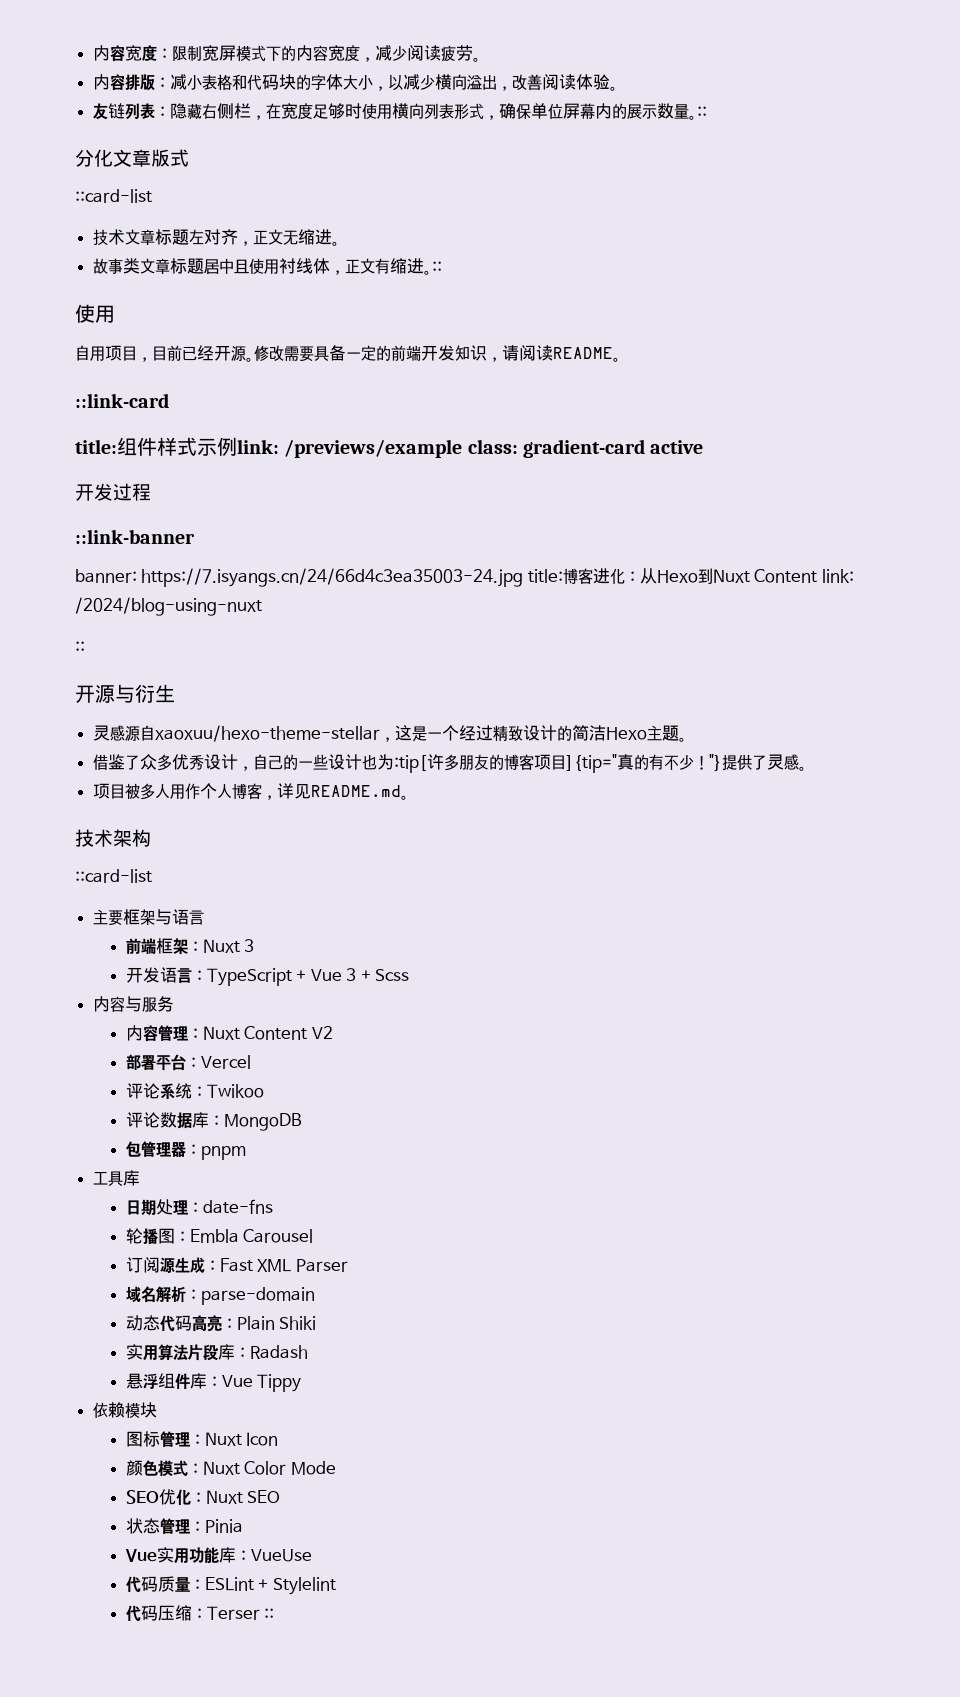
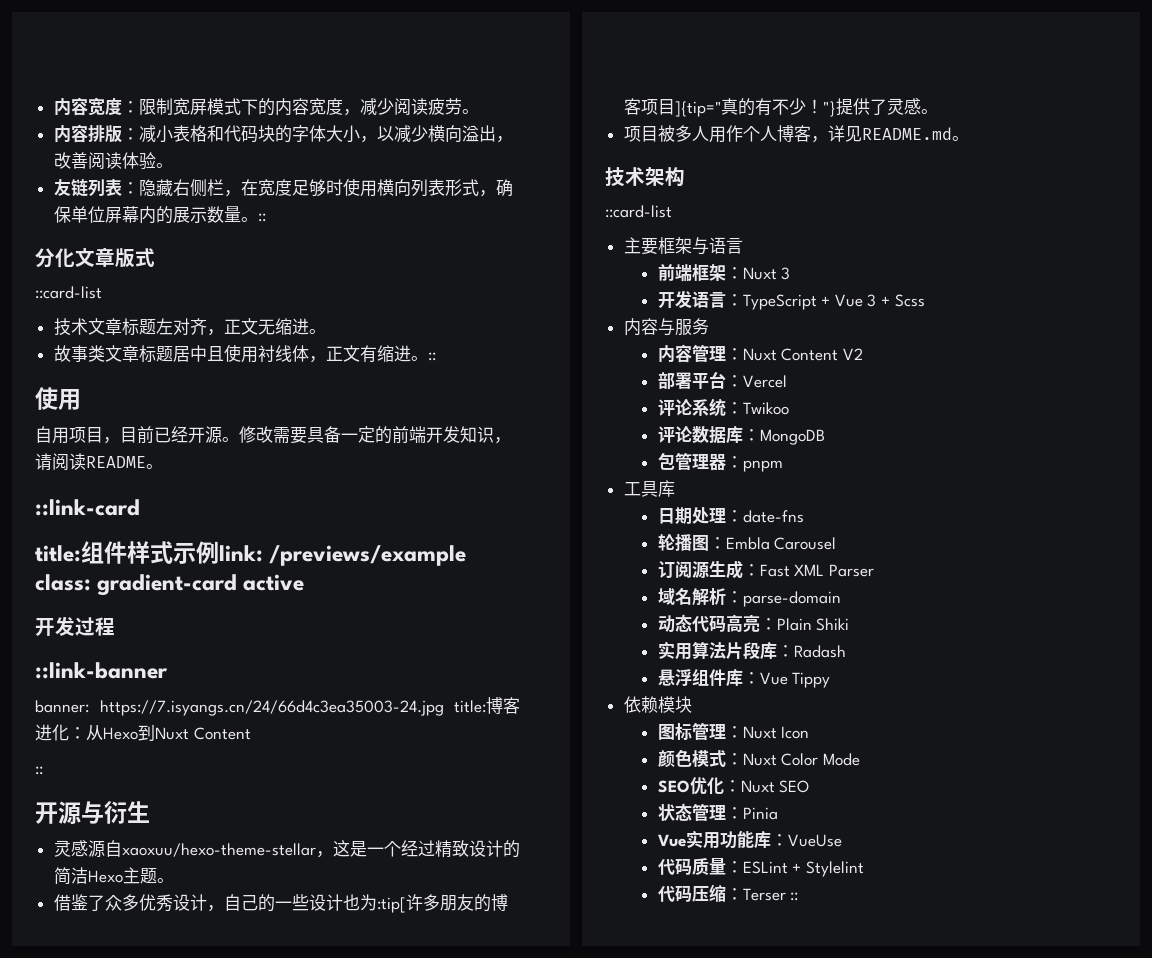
[821,569,854,583] [75,597,262,616] link: /2024/blog-using-nuxt -> (251, 733) none

